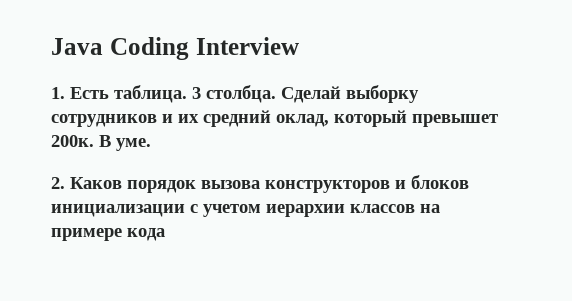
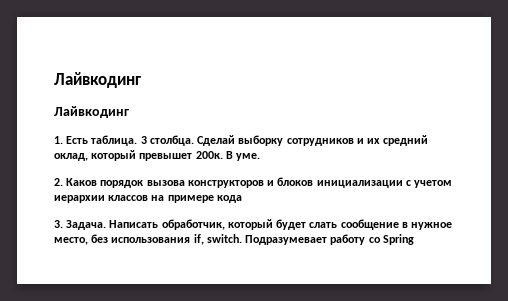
[51,37,299,60] Java Coding Interview -> [54,72,141,88] [54,106,129,118] Лайвкодинг // Лайвкодинг
(165, 234) none -> [54,219,453,230] [54,234,414,245] // 3. Задача. Написать обработчик, который будет слать сообщение в нужное место, без использования if, switch. Подразумевает работу со Spring

